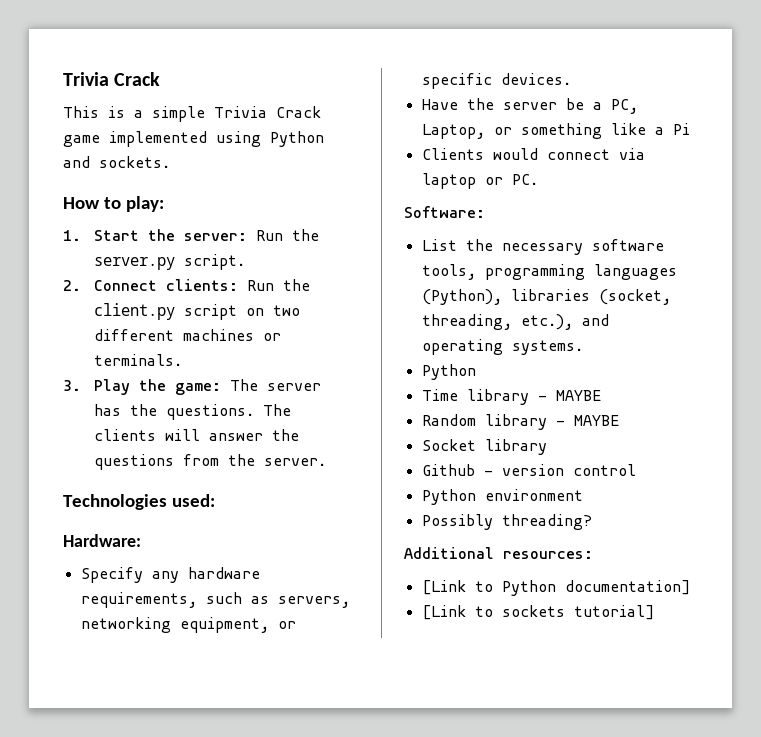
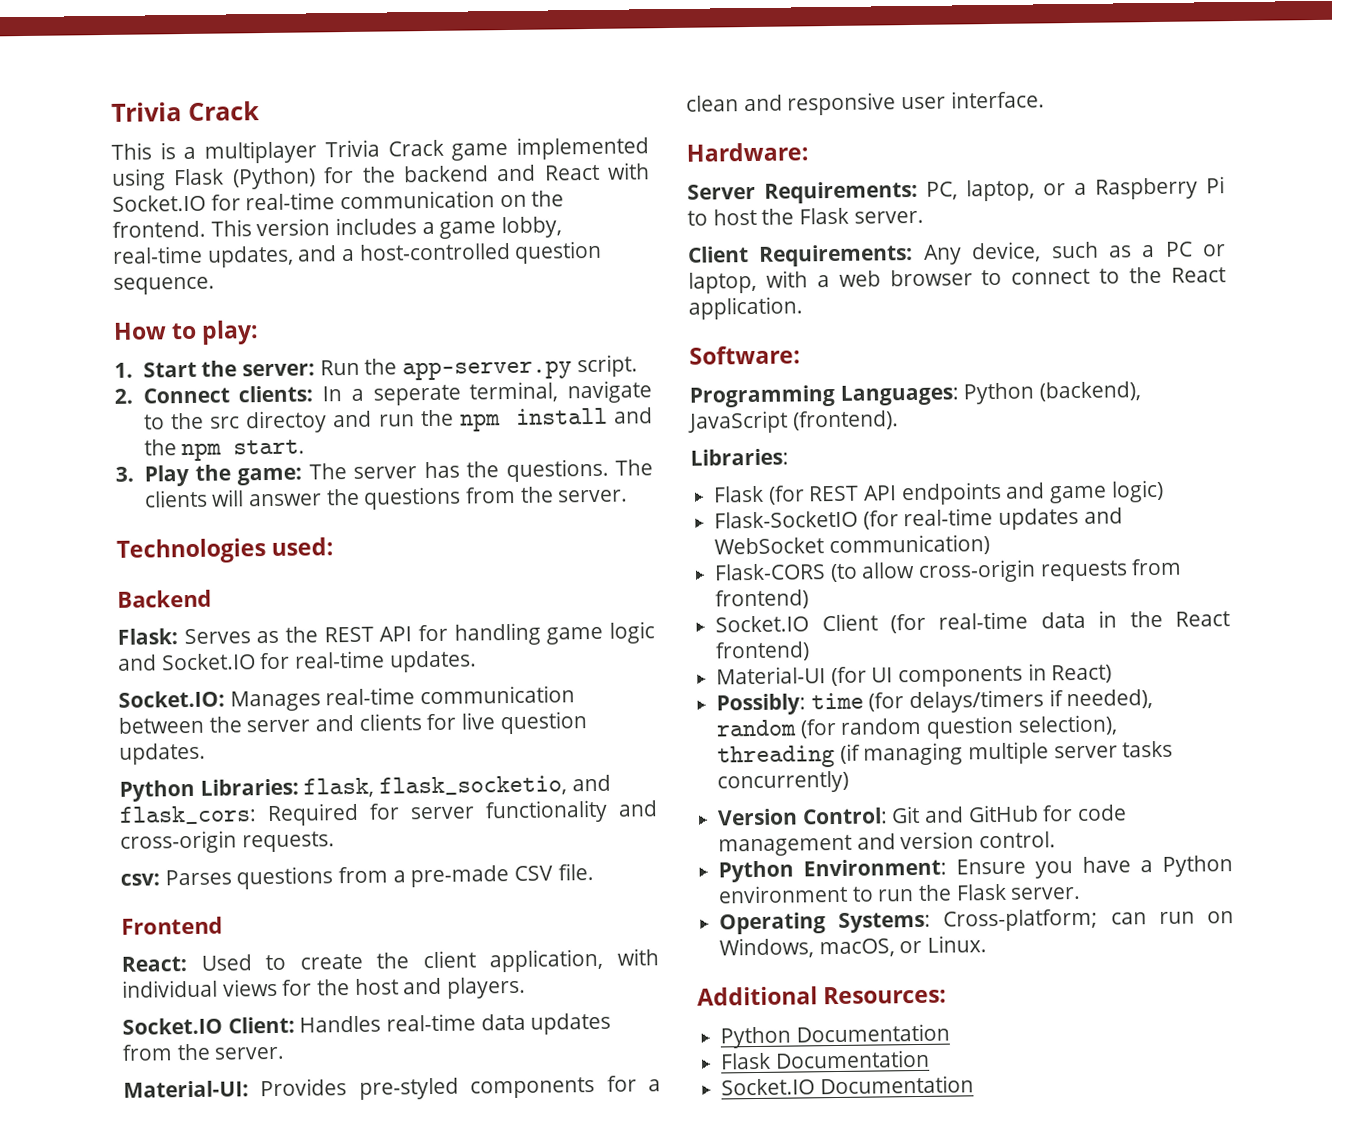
[152,106,205,122] simple -> [204,140,318,164] multiplayer
[270,131,324,147] [63,156,170,168] Python and sockets. -> [173,162,650,190] [112,190,565,212] [112,216,563,239] [112,240,603,268] [113,276,215,295] Flask (Python) for the backend and React with Socket.IO for real-time communication on the frontend. This version includes a game lobby, real-time updates, and a host-controlled question sequence.
[94,257,176,270] server.py -> [401,360,572,381] app-server.py
[247,279,311,291] [94,303,301,320] [94,329,282,341] [94,354,183,366] Run the client.py script on two different machines or terminals. -> [322,380,652,406] [143,407,653,434] [143,439,306,462] In a seperate terminal, navigate to the src directoy and run the npm install and the npm start.
[63,534,141,547] [80,567,260,583] [80,592,350,608] [80,617,296,633] [421,73,571,89] [421,98,638,114] [421,123,690,139] [421,148,645,160] [421,173,538,189] [404,206,485,218] [421,239,664,255] [421,264,677,280] [421,289,671,305] [421,314,609,330] [421,339,583,355] [421,364,476,380] [421,389,601,405] [421,414,619,430] [421,439,547,455] [421,464,636,476] [421,489,583,505] [421,514,592,530] [404,547,593,559] [421,580,690,596] [421,605,654,620] Hardware: // Specify any hardware requirements, such as servers, networking equipment, or specific devices. // Have the server be a PC, Laptop, or something like a Pi // Clients would connect via laptop or PC. // Software: // List the necessary software tools, programming languages (Python), libraries (socket, threading, etc.), and operating systems. // Python // Time library - MAYBE // Random library - MAYBE // Socket library // Github - version control // Python environment // Possibly threading? // Additional resources: // [Link to Python documentation] // [Link to sockets tutorial] -> [117,589,212,608] [117,621,655,646] [117,650,477,673] [118,685,576,712] [118,711,588,735] [119,742,206,765] [119,774,611,802] [119,799,658,827] [120,830,335,854] [120,863,594,890] [121,916,223,935] [121,948,659,973] [122,976,527,999] [122,1012,612,1035] [122,1043,286,1061] [123,1075,661,1100] [686,90,1045,116] [686,142,809,162] [687,176,1225,204] [687,207,924,226] [687,241,1226,267] [688,266,1226,294] [688,296,803,320] [689,345,801,365] [689,381,1142,408] [688,410,899,434] [690,448,789,466] [713,479,1164,506] [714,507,1123,530] [714,534,990,557] [714,558,1183,583] [715,589,810,610] [715,610,1230,634] [715,641,811,662] [716,663,1113,688] [716,689,1154,716] [716,714,1118,739] [717,740,1174,769] [717,770,850,794] [717,804,1128,826] [718,831,1057,857] [718,855,1233,883] [718,883,1082,904] [719,908,1234,935] [719,935,988,959] [697,985,948,1006] [720,1023,950,1049] [720,1049,930,1070] [721,1075,974,1096] Backend // Flask: Serves as the REST API for handling game logic and Socket.IO for real-time updates. // Socket.IO: Manages real-time communication between the server and clients for live question updates. // Python Libraries: flask, flask_socketio, and flask_cors: Required for server functionality and cross-origin requests. // csv: Parses questions from a pre-made CSV file. // Frontend // React: Used to create the client application, with individual views for the host and players. // Socket.IO Client: Handles real-time data updates from the server. // Material-UI: Provides pre-styled components for a clean and responsive user interface. // Hardware: // Server Requirements: PC, laptop, or a Raspberry Pi to host the Flask server. // Client Requirements: Any device, such as a PC or laptop, with a web browser to connect to the React application. // Software: // Programming Languages: Python (backend), JavaScript (frontend). // Libraries: // Flask (for REST API endpoints and game logic) // Flask-SocketIO (for real-time updates and WebSocket communication) // Flask-CORS (to allow cross-origin requests from frontend) // Socket.IO Client (for real-time data in the React frontend) // Material-UI (for UI components in React) // Possibly: time (for delays/timers if needed), random (for random question selection), threading (if managing multiple server tasks concurrently) // Version Control: Git and GitHub for code management and version control. // Python Environment: Ensure you have a Python environment to run the Flask server. // Operating Systems: Cross-platform; can run on Windows, macOS, or Linux. // Additional Resources: // Python Documentation // Flask Documentation // Socket.IO Documentation

